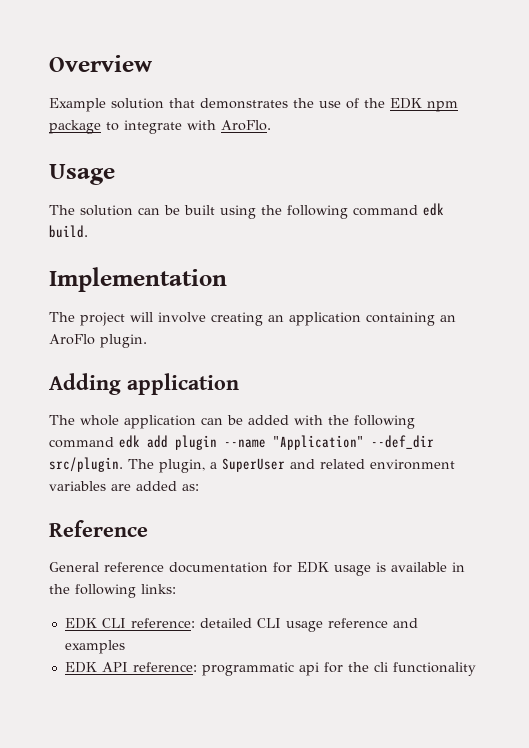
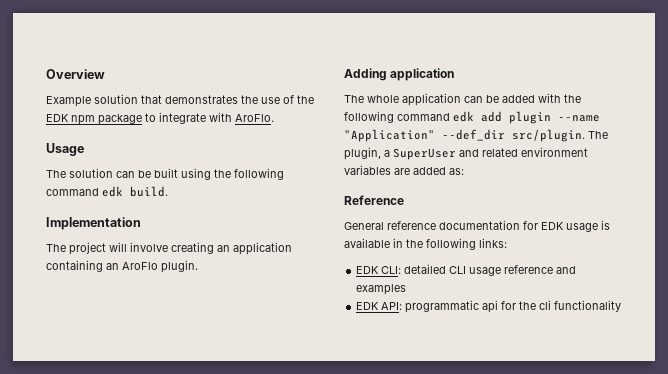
[101,618,195,628] CLI reference: -> [381,266,402,274] CLI:
[101,662,197,672] API reference: -> [381,302,403,310] API:

